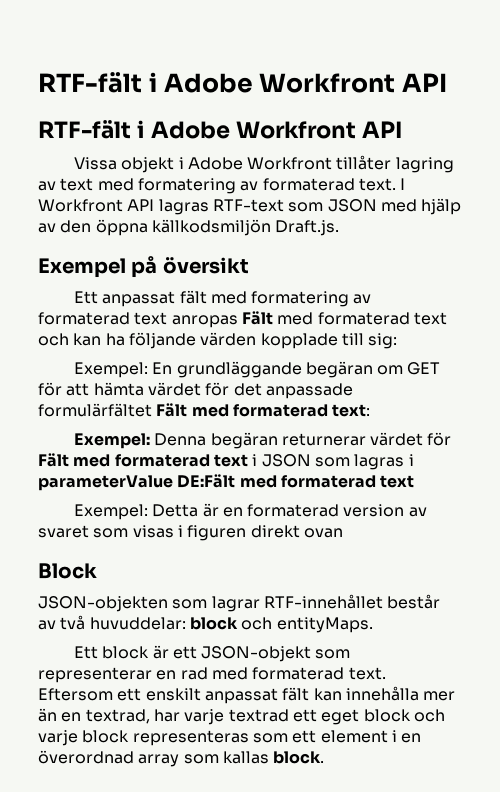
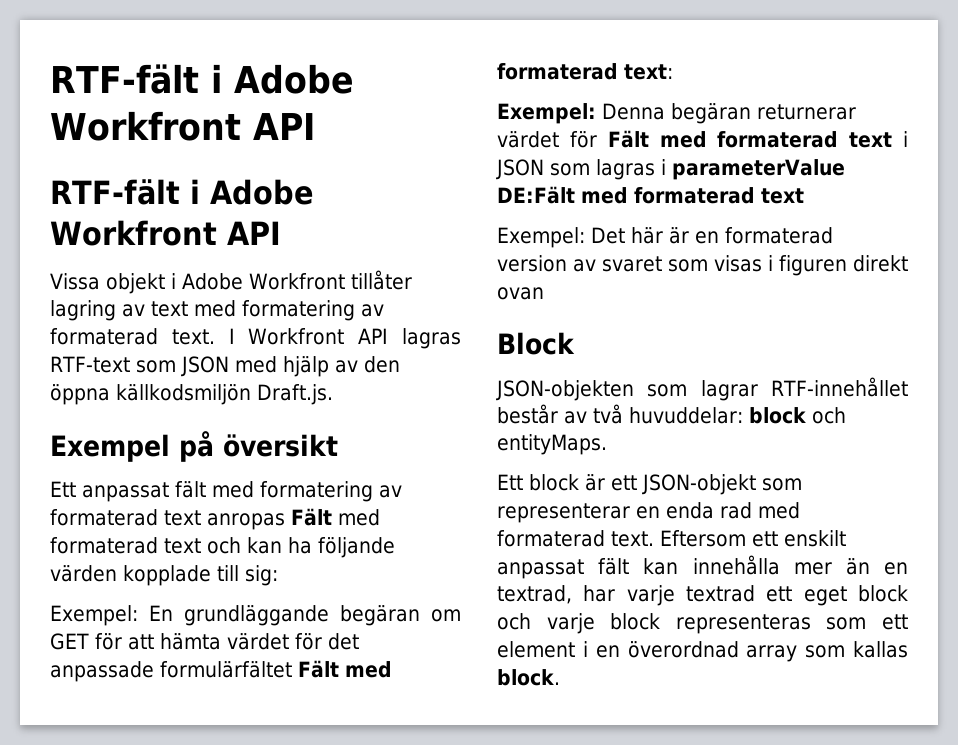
[152,504,199,517] Detta -> [590,227,663,244] Det här
(177, 675) none -> [666,502,714,519] enda

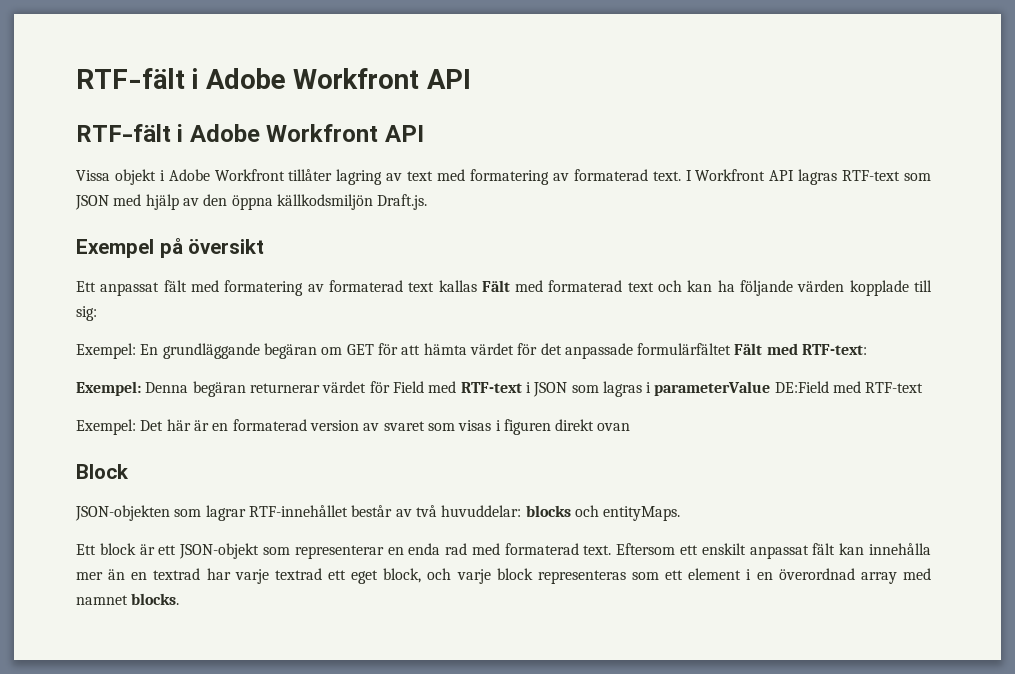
[207,513,285,530] anropas -> [438,280,477,292] kallas
[497,63,673,80] formaterad text: -> [802,344,868,355] RTF-text:
[607,130,893,148] Fält med formaterad text -> [392,381,522,393] Field med RTF-text
[497,186,804,204] DE:Fält med formaterad text -> [774,381,924,393] DE:Field med RTF-text
[749,407,806,424] block -> [525,505,571,517] blocks
[497,585,572,604] textrad, -> [153,568,201,580] textrad
[858,585,908,602] block -> [383,568,422,583] block,
[805,641,908,658] [497,669,560,686] som kallas block. -> [902,568,931,580] [76,593,180,605] med namnet blocks.

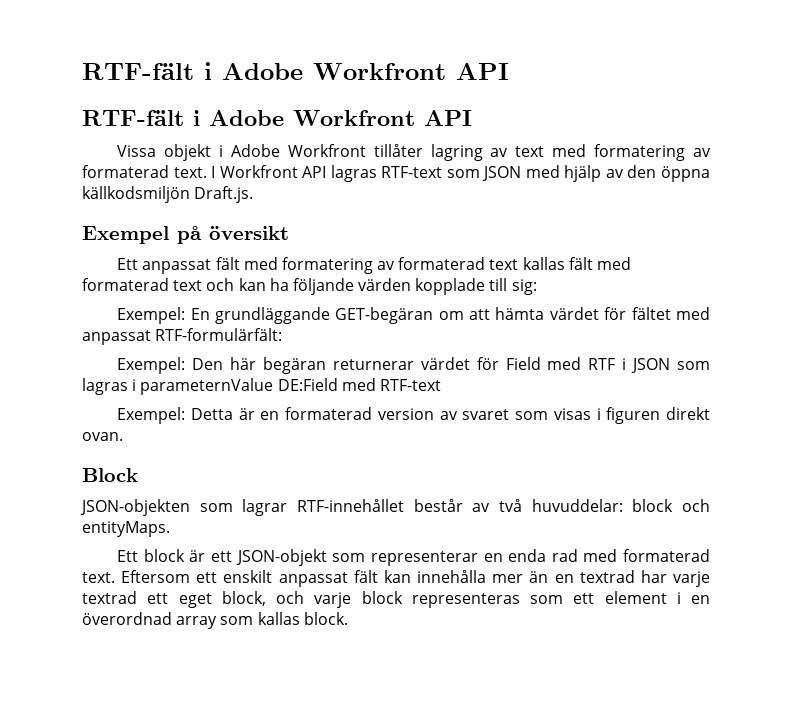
[481,280,510,292] Fält -> [568,257,593,270] fält
[263,343,868,359] [76,381,189,396] begäran om GET för att hämta värdet för det anpassade formulärfältet Fält med RTF-text: // Exempel: Denna -> [335,307,710,324] [82,328,283,345] [117,357,256,374] GET-begäran om att hämta värdet för fältet med anpassat RTF-formulärfält: // Exempel: Den här
[460,382,522,393] RTF-text -> [588,358,616,370] RTF
[654,381,771,396] parameterValue -> [140,378,274,395] parameternValue
[140,419,191,431] Det här -> [190,408,233,420] Detta
[597,423,631,431] ovan -> [82,432,123,441] ovan.
[525,505,571,517] blocks -> [632,499,674,512] block
[902,568,931,580] [76,593,180,605] med namnet blocks. -> [220,612,348,625] som kallas block.

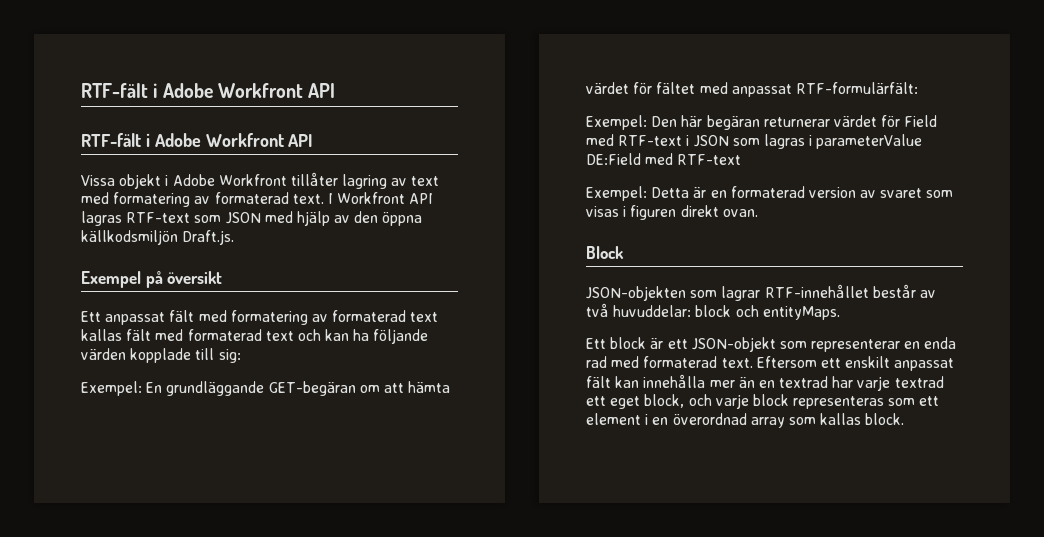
[588,358,616,370] RTF -> [618,135,683,146] RTF-text
[140,378,274,395] parameternValue -> [816,134,923,149] parameterValue

